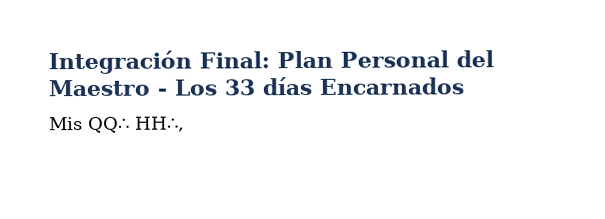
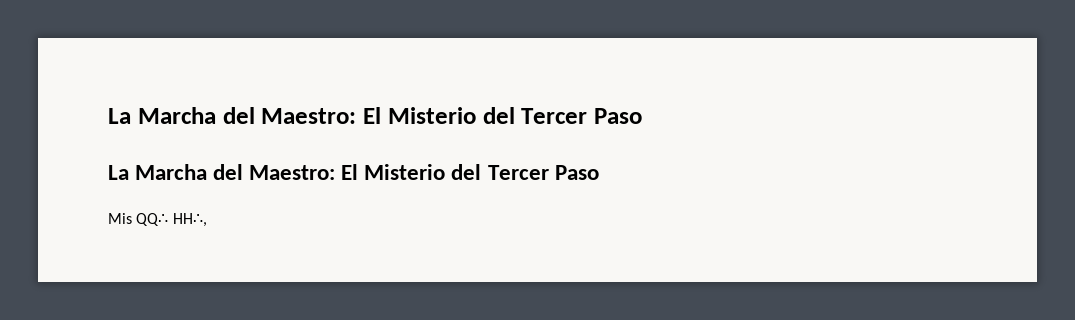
[48,50,494,75] [48,76,464,97] Integración Final: Plan Personal del Maestro - Los 33 días Encarnados -> [108,107,642,124] [108,164,599,180] La Marcha del Maestro: El Misterio del Tercer Paso // La Marcha del Maestro: El Misterio del Tercer Paso

